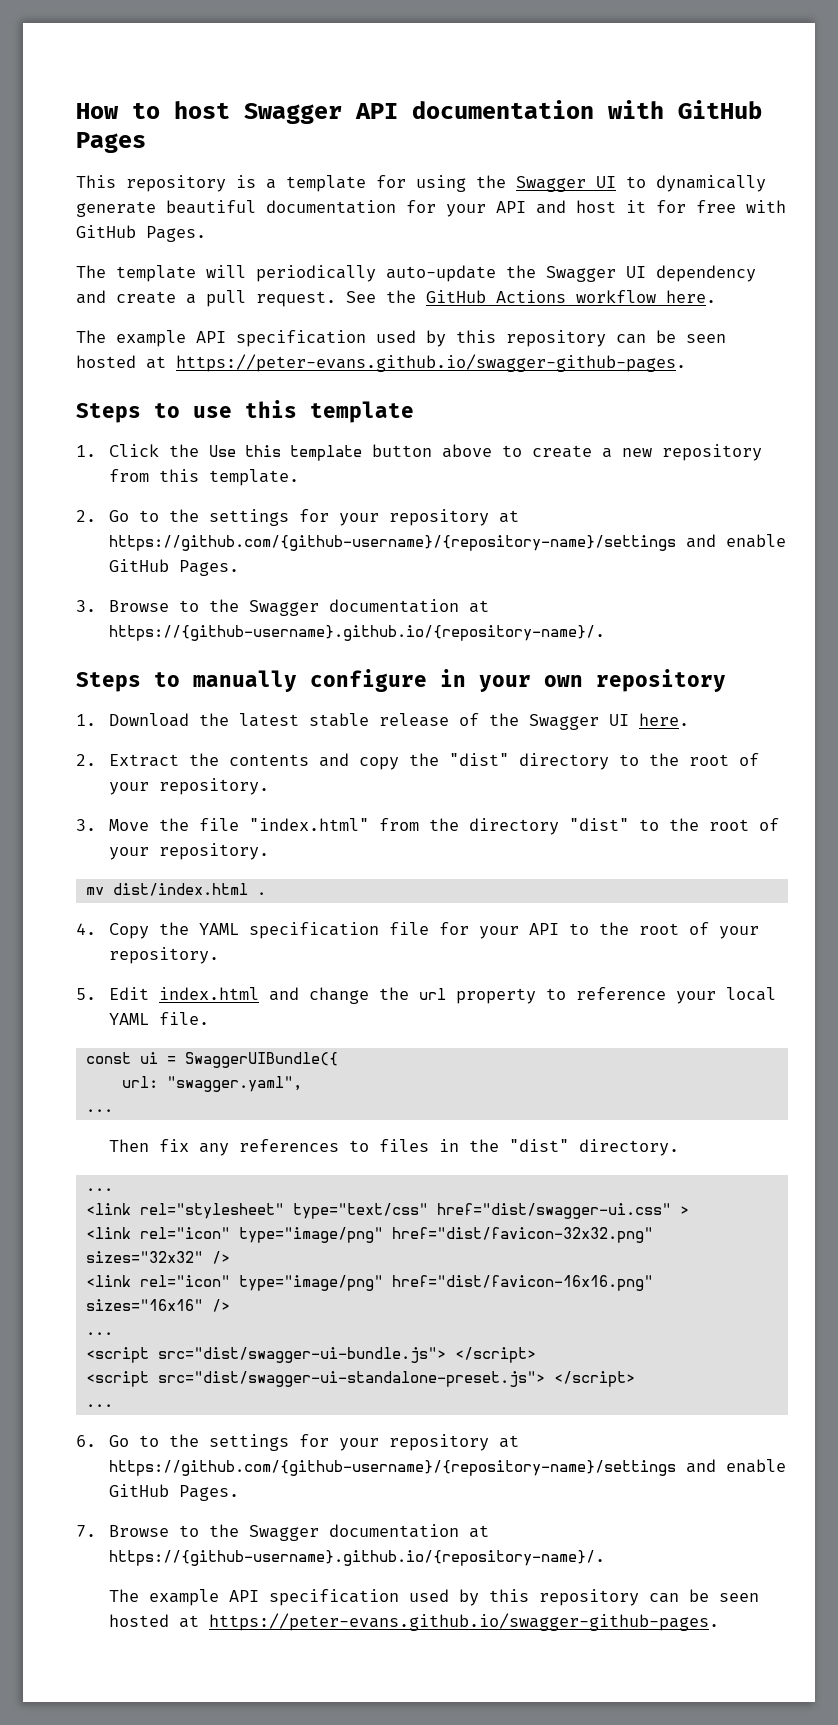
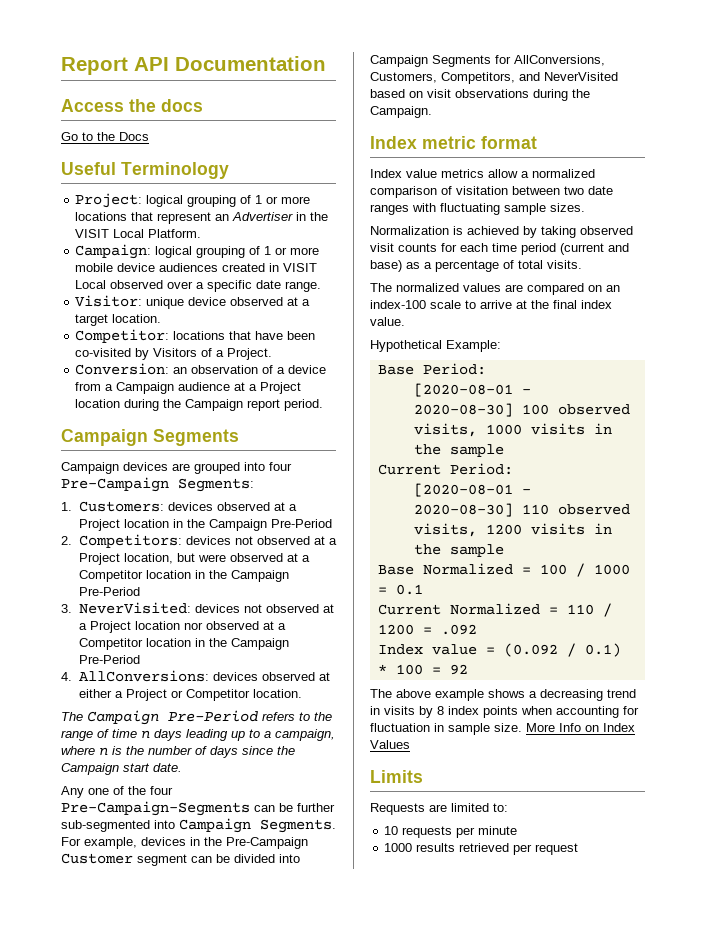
[76,100,762,124] [76,132,146,153] [76,175,766,192] [76,200,786,217] [76,225,206,242] [76,265,756,282] [76,290,716,307] [76,330,726,347] [76,354,686,372] [76,400,414,423] [76,444,762,461] [108,469,299,486] [76,509,519,526] [108,534,786,551] [108,559,239,576] [76,599,489,616] [108,625,605,641] [76,669,726,692] [76,713,689,730] [76,753,759,770] [108,778,269,795] [76,818,779,835] [108,843,269,860] [85,883,266,896] [76,922,759,939] [108,947,219,964] [76,987,776,1004] [108,1012,209,1025] [85,1052,338,1068] [121,1076,302,1092] [85,1109,113,1112] [108,1139,679,1156] [85,1188,113,1191] [85,1203,689,1219] [85,1227,653,1243] [85,1251,230,1264] [85,1275,653,1291] [85,1299,230,1312] [85,1332,113,1335] [85,1347,536,1363] [85,1371,635,1387] [85,1404,113,1407] [76,1434,519,1451] [108,1459,786,1476] [108,1484,239,1501] [76,1524,489,1541] [108,1550,605,1566] [108,1589,759,1606] [108,1613,719,1631] How to host Swagger API documentation with GitHub Pages // This repository is a template for using the Swagger UI to dynamically generate beautiful documentation for your API and host it for free with GitHub Pages. // The template will periodically auto-update the Swagger UI dependency and create a pull request. See the GitHub Actions workflow here. // The example API specification used by this repository can be seen hosted at https://peter-evans.github.io/swagger-github-pages. // Steps to use this template // 1. Click the Use this template button above to create a new repository from this template. // 2. Go to the settings for your repository at https://github.com/{github-username}/{repository-name}/settings and enable GitHub Pages. // 3. Browse to the Swagger documentation at https://{github-username}.github.io/{repository-name}/. // Steps to manually configure in your own repository // 1. Download the latest stable release of the Swagger UI here. // 2. Extract the contents and copy the "dist" directory to the root of your repository. // 3. Move the file "index.html" from the directory "dist" to the root of your repository. // mv dist/index.html . // 4. Copy the YAML specification file for your API to the root of your repository. // 5. Edit index.html and change the url property to reference your local YAML file. // const ui = SwaggerUIBundle({ // url: "swagger.yaml", // ... // Then fix any references to files in the "dist" directory. // ... // <link rel="stylesheet" type="text/css" href="dist/swagger-ui.css" > // <link rel="icon" type="image/png" href="dist/favicon-32x32.png" sizes="32x32" /> // <link rel="icon" type="image/png" href="dist/favicon-16x16.png" sizes="16x16" /> // ... // <script src="dist/swagger-ui-bundle.js"> </script> // <script src="dist/swagger-ui-standalone-preset.js"> </script> // ... // 6. Go to the settings for your repository at https://github.com/{github-username}/{repository-name}/settings and enable GitHub Pages. // 7. Browse to the Swagger documentation at https://{github-username}.github.io/{repository-name}/. // The example API specification used by this repository can be seen hosted at https://peter-evans.github.io/swagger-github-pages. -> [61,56,326,75] [61,99,203,112] [61,132,149,141] [61,162,229,179] [75,193,311,208] [75,212,329,224] [75,229,202,238] [75,244,320,259] [75,263,318,272] [75,280,322,292] [75,295,311,309] [75,314,162,326] [75,329,316,343] [75,348,273,360] [75,363,327,375] [75,382,302,394] [75,399,324,411] [61,429,239,446] [61,462,292,474] [61,477,254,492] [61,501,297,512] [78,519,332,531] [61,534,337,548] [78,553,310,565] [78,570,289,582] [78,587,140,596] [61,602,334,614] [78,621,286,633] [78,638,289,650] [78,655,140,664] [61,670,330,682] [78,689,302,701] [61,710,332,725] [61,729,335,741] [61,746,295,758] [61,763,182,775] [61,786,173,798] [61,801,335,816] [61,818,336,833] [61,837,308,849] [61,853,300,866] [370,55,605,67] [370,72,618,84] [370,89,590,101] [370,106,432,118] [370,136,537,149] [370,169,595,178] [370,186,613,198] [370,203,585,215] [370,226,633,238] [370,243,629,255] [370,260,582,272] [370,283,620,295] [370,300,612,309] [370,317,405,326] [370,340,501,352] [377,363,486,375] [413,383,531,397] [413,403,630,417] [413,423,612,437] [413,444,504,457] [377,463,513,475] [413,483,531,497] [413,503,630,517] [413,523,612,537] [413,544,504,557] [377,563,630,577] [377,584,423,595] [377,603,612,617] [377,624,477,635] [377,643,621,657] [377,664,468,675] [370,689,636,701] [370,706,639,718] [370,723,635,735] [370,740,410,749] [370,770,423,783] [370,803,508,815] [384,826,518,838] [384,843,579,855] Report API Documentation // Access the docs // Go to the Docs // Useful Terminology // Project: logical grouping of 1 or more locations that represent an Advertiser in the VISIT Local Platform. // Campaign: logical grouping of 1 or more mobile device audiences created in VISIT Local observed over a specific date range. // Visitor: unique device observed at a target location. // Competitor: locations that have been co-visited by Visitors of a Project. // Conversion: an observation of a device from a Campaign audience at a Project location during the Campaign report period. // Campaign Segments // Campaign devices are grouped into four Pre-Campaign Segments: // 1. Customers: devices observed at a Project location in the Campaign Pre-Period // 2. Competitors: devices not observed at a Project location, but were observed at a Competitor location in the Campaign Pre-Period // 3. NeverVisited: devices not observed at a Project location nor observed at a Competitor location in the Campaign Pre-Period // 4. AllConversions: devices observed at either a Project or Competitor location. // The Campaign Pre-Period refers to the range of time n days leading up to a campaign, where n is the number of days since the Campaign start date. // Any one of the four Pre-Campaign-Segments can be further sub-segmented into Campaign Segments. For example, devices in the Pre-Campaign Customer segment can be divided into Campaign Segments for AllConversions, Customers, Competitors, and NeverVisited based on visit observations during the Campaign. // Index metric format // Index value metrics allow a normalized comparison of visitation between two date ranges with fluctuating sample sizes. // Normalization is achieved by taking observed visit counts for each time period (current and base) as a percentage of total visits. // The normalized values are compared on an index-100 scale to arrive at the final index value. // Hypothetical Example: // Base Period: // [2020-08-01 - 2020-08-30] 100 observed visits, 1000 visits in the sample // Current Period: // [2020-08-01 - 2020-08-30] 110 observed visits, 1200 visits in the sample // Base Normalized = 100 / 1000 = 0.1 // Current Normalized = 110 / 1200 = .092 // Index value = (0.092 / 0.1) * 100 = 92 // The above example shows a decreasing trend in visits by 8 index points when accounting for fluctuation in sample size. More Info on Index Values // Limits // Requests are limited to: // 10 requests per minute // 1000 results retrieved per request

